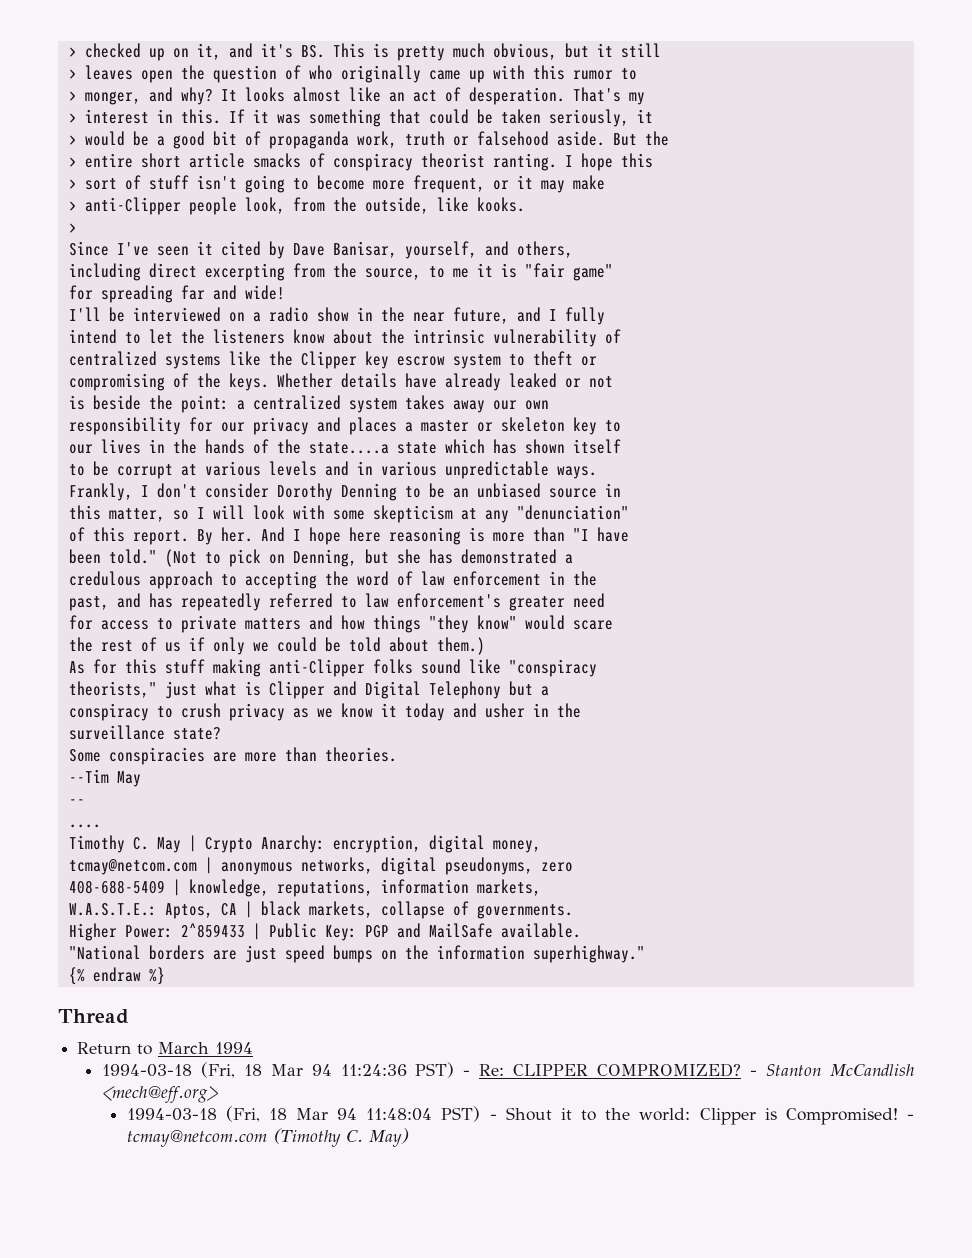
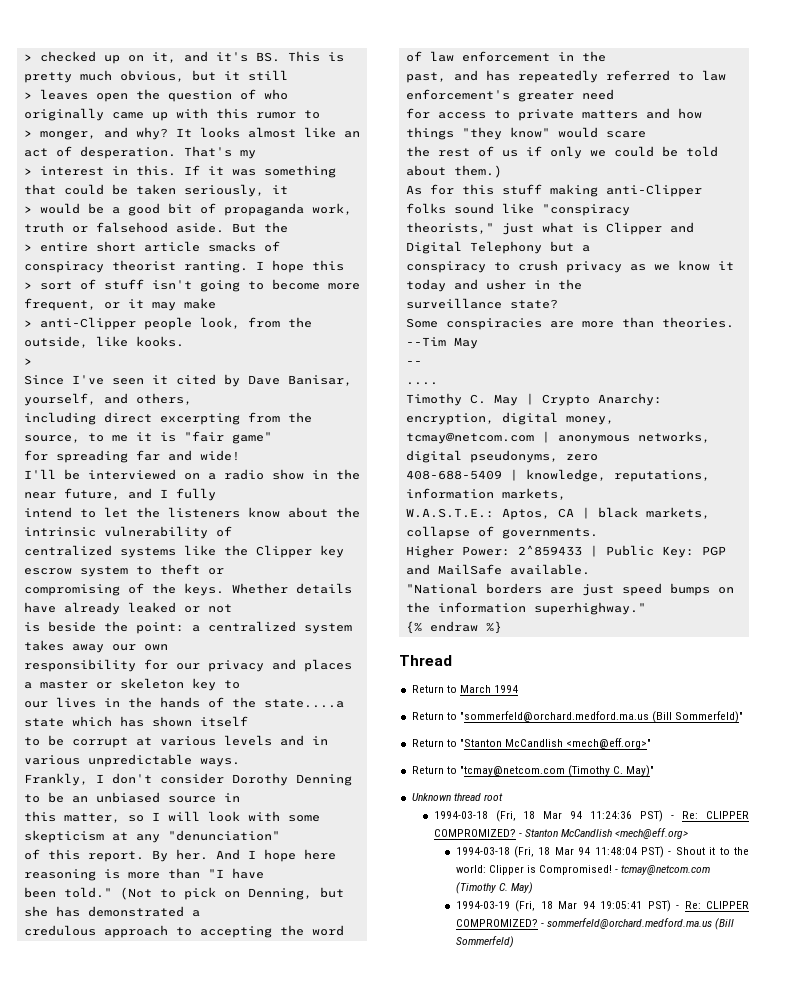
(254, 1048) none -> [411,711,744,723] [411,738,652,749] [411,765,655,777] [411,793,503,801] // Return to "sommerfeld@orchard.medford.ma.us (Bill Sommerfeld)" // Return to "Stanton McCandlish <mech@eff.org>" // Return to "tcmay@netcom.com (Timothy C. May)" // Unknown thread root
(409, 1137) none -> [455,900,749,912] [455,918,734,930] [455,936,514,948] // 1994-03-19 (Fri, 18 Mar 94 19:05:41 PST) - Re: CLIPPER COMPROMIZED? - sommerfeld@orchard.medford.ma.us (Bill Sommerfeld)

